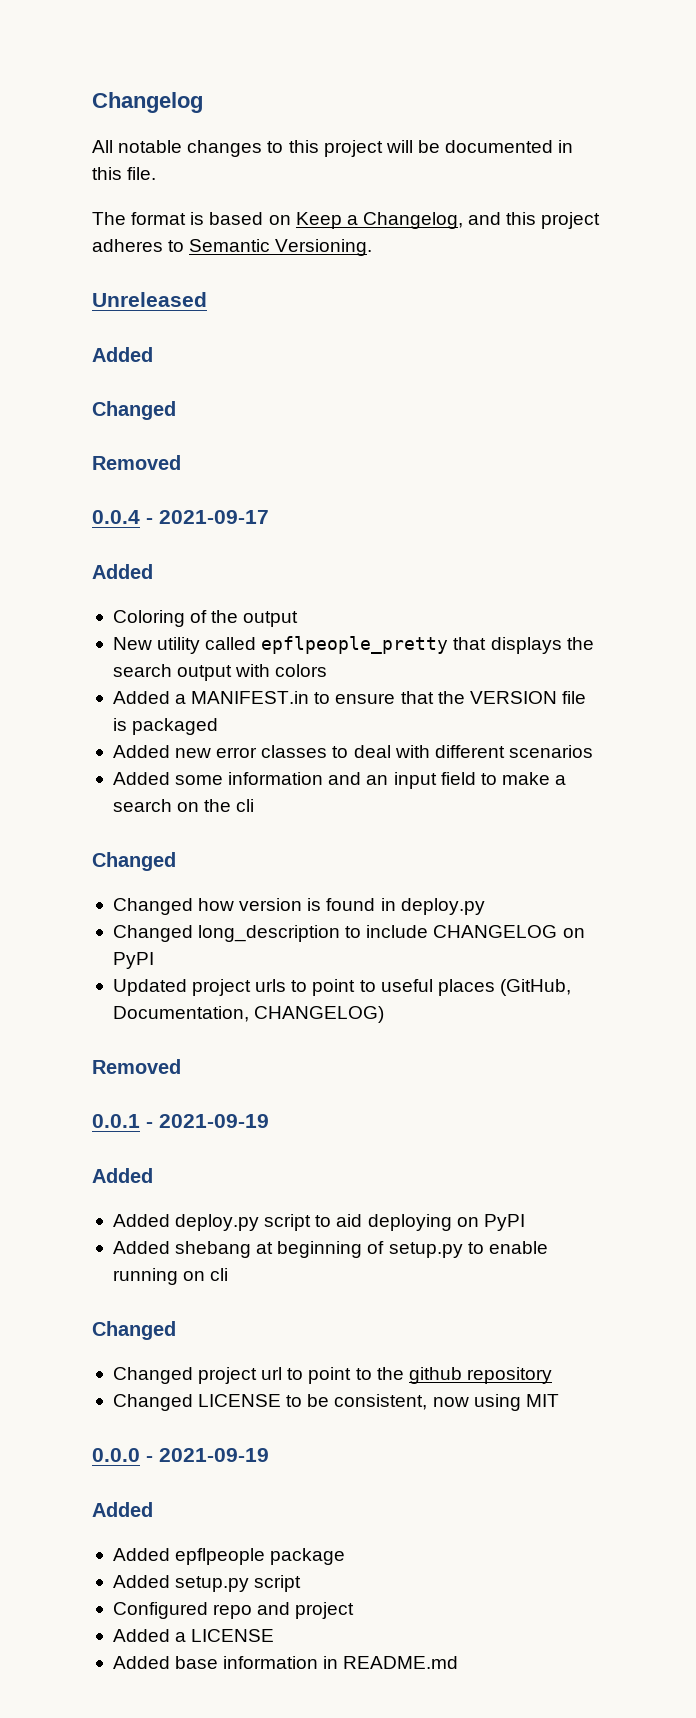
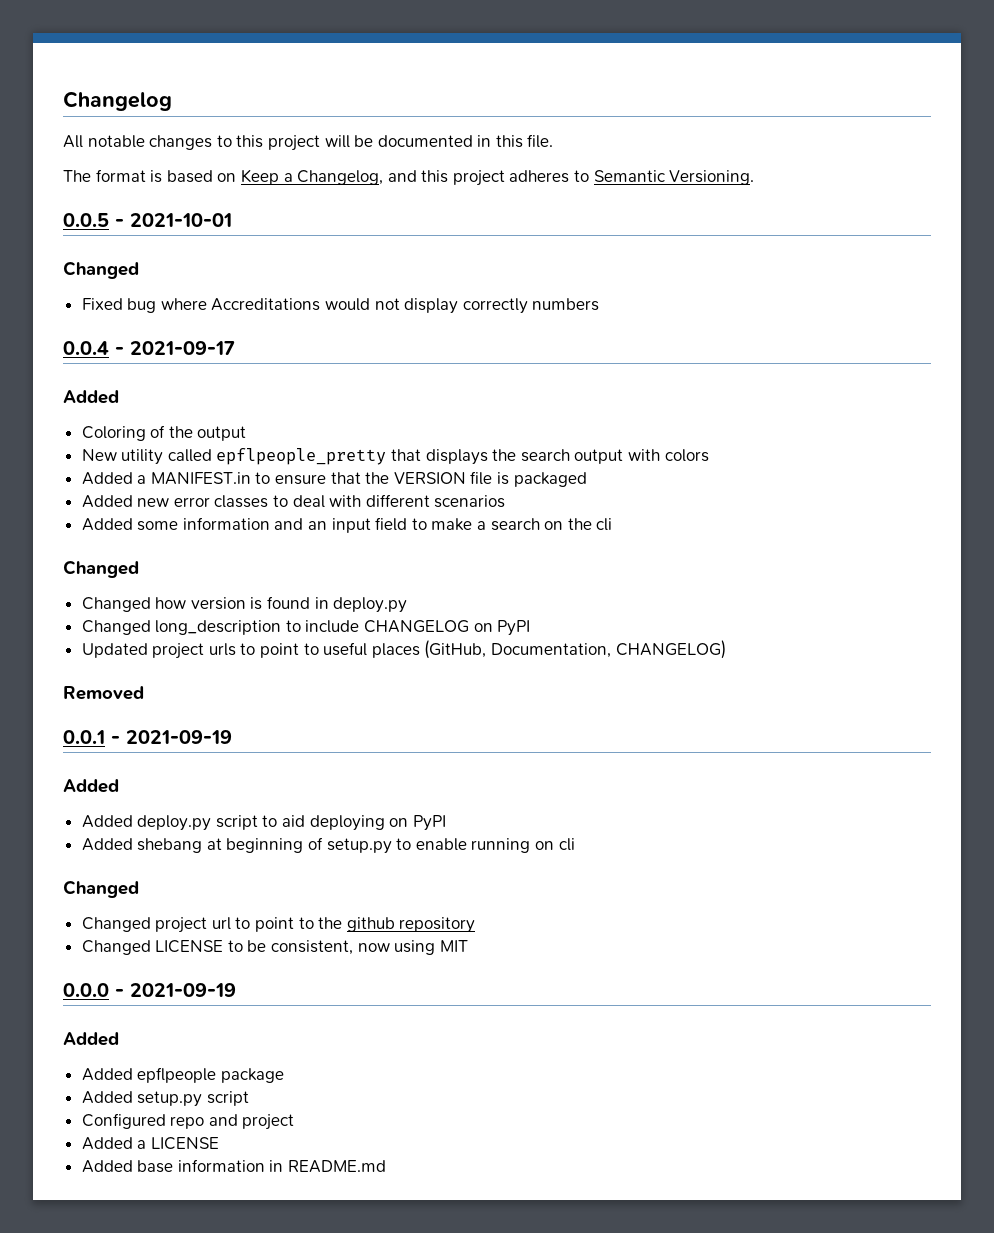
[92,292,207,307] [92,347,153,362] [92,401,176,420] [92,455,181,470] Unreleased // Added // Changed // Removed -> [63,213,232,227] [63,261,139,279] [81,298,600,314] 0.0.5 - 2021-10-01 // Changed // Fixed bug where Accreditations would not display correctly numbers

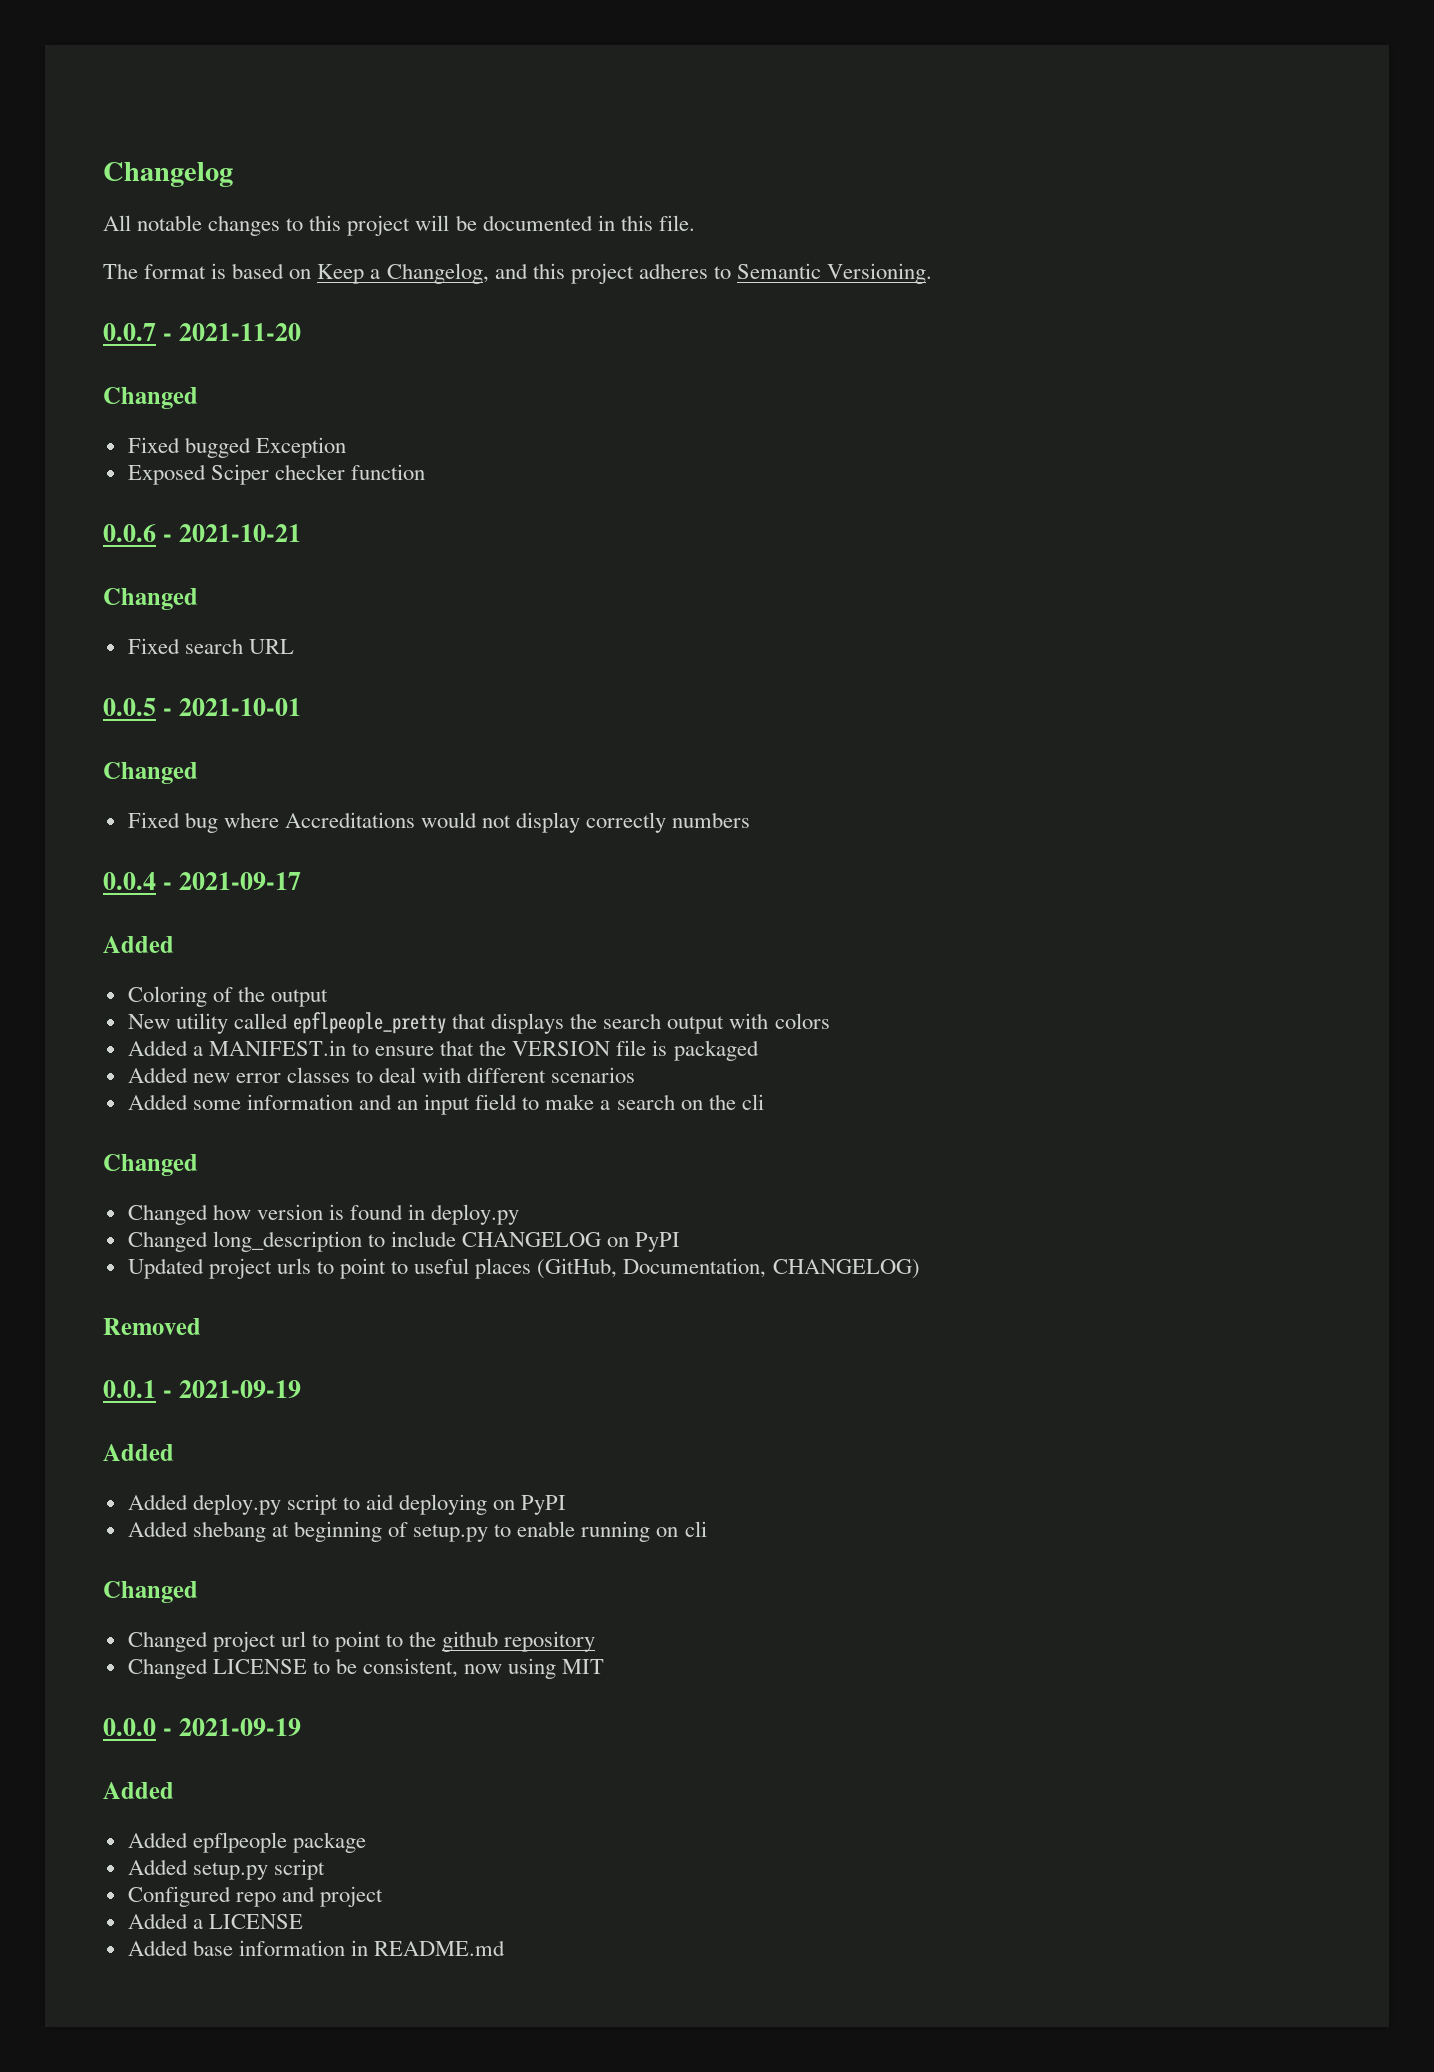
(755, 177) none -> [103,323,302,341] [103,387,198,409] [127,437,346,458] [127,464,425,485] [103,524,302,542] [103,588,198,610] [127,638,294,654] // 0.0.7 - 2021-11-20 // Changed // Fixed bugged Exception // Exposed Sciper checker function // 0.0.6 - 2021-10-21 // Changed // Fixed search URL

